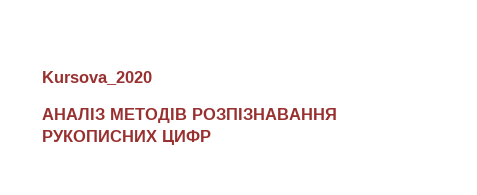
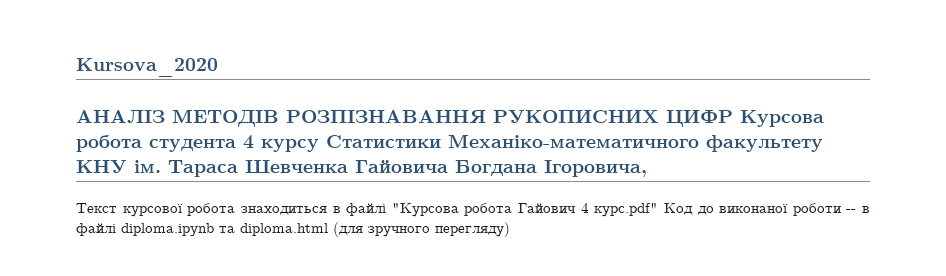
(211, 137) none -> [740,110,824,127] [76,134,823,152] [76,159,647,177] [76,203,870,217] [76,222,510,237] Курсова робота студента 4 курсу Статистики Механіко-математичного факультету КНУ ім. Тараса Шевченка Гайовича Богдана Ігоровича, // Текст курсової робота знаходиться в файлі "Курсова робота Гайович 4 курс.pdf" Код до виконаної роботи -- в файлі diploma.ipynb та diploma.html (для зручного перегляду)

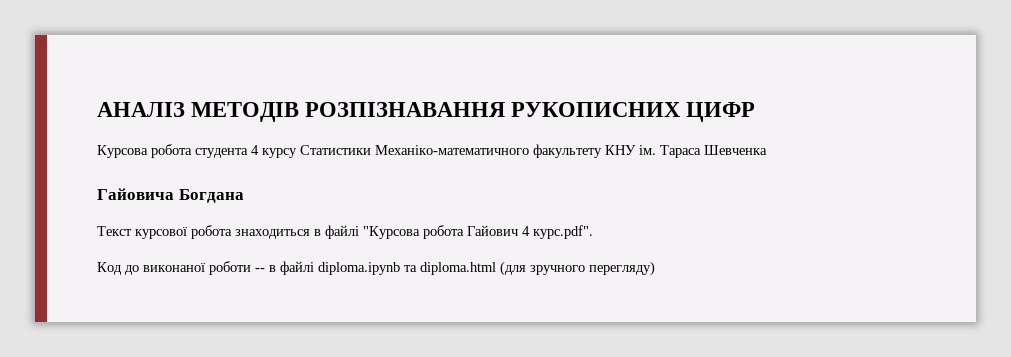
[76,58,218,77] Kursova_2020 // -> (97, 109) none
(733, 118) none -> (756, 112) //
(348, 166) none -> (767, 150) //
[544,160,647,177] Ігоровича, -> (244, 196) none
[594,203,659,217] курс.pdf" -> [533,225,593,239] курс.pdf". //

